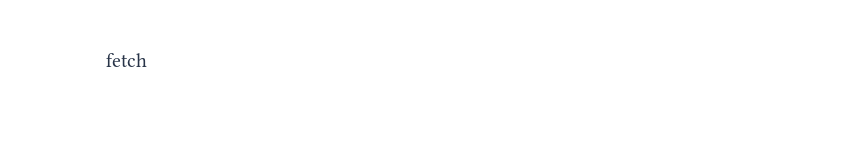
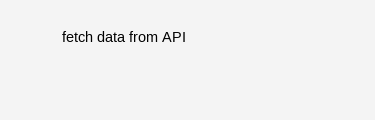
(147, 60) none -> [97,31,186,42] data from API

